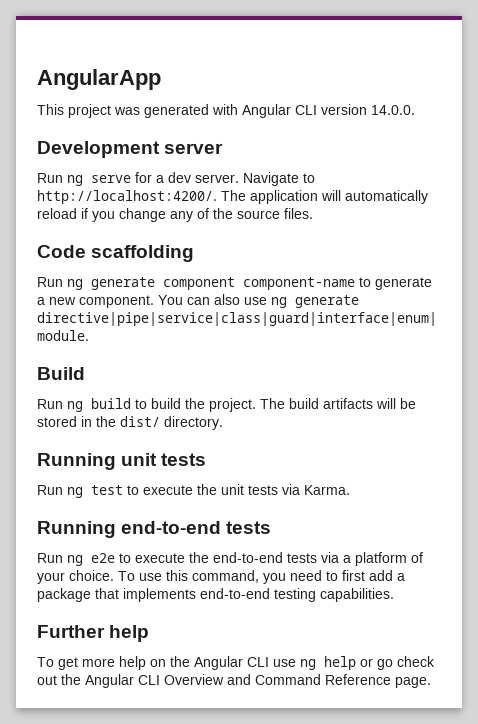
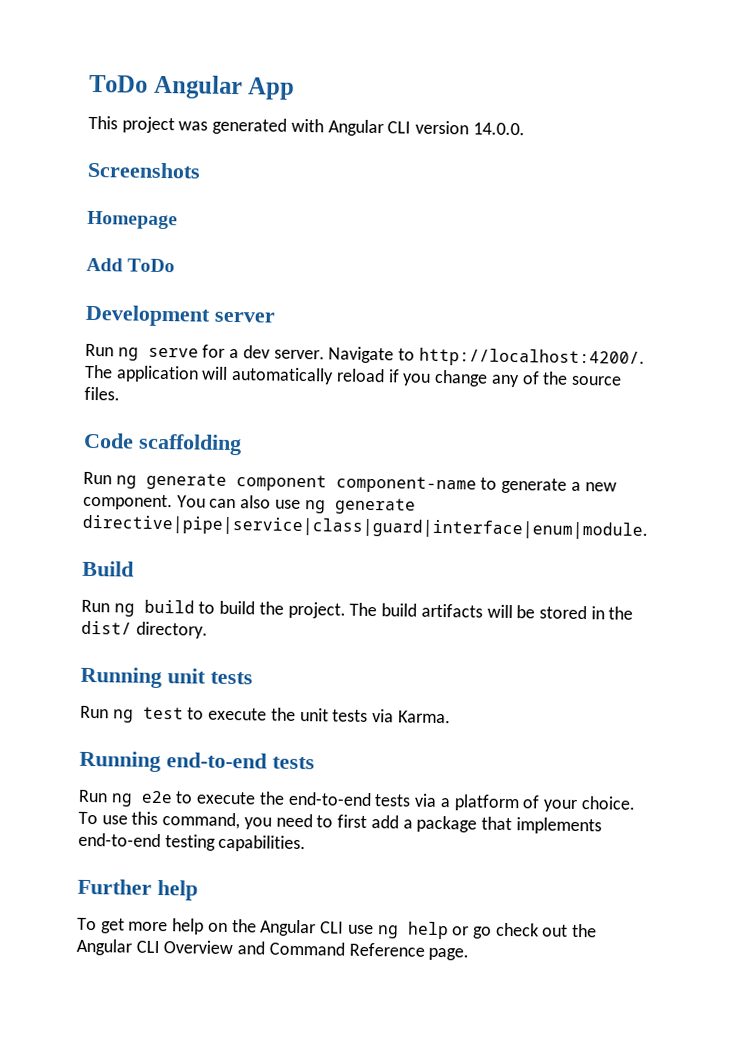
[37,69,161,90] AngularApp -> [89,74,296,100] ToDo Angular App
(415, 110) none -> [87,161,201,179] [87,210,178,230] [86,257,176,273] // Screenshots // Homepage // Add ToDo

